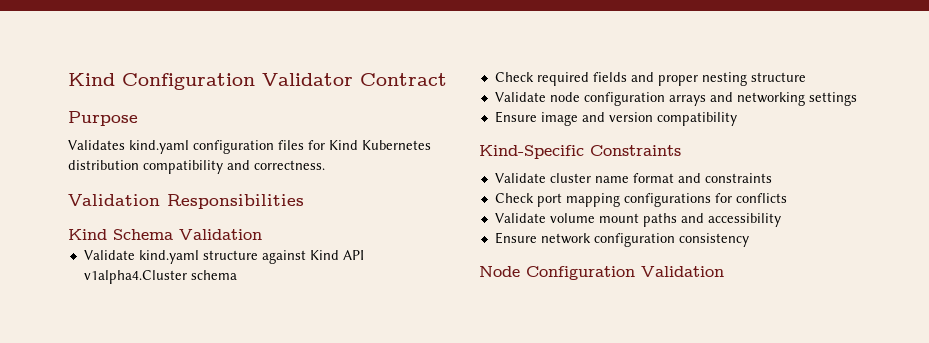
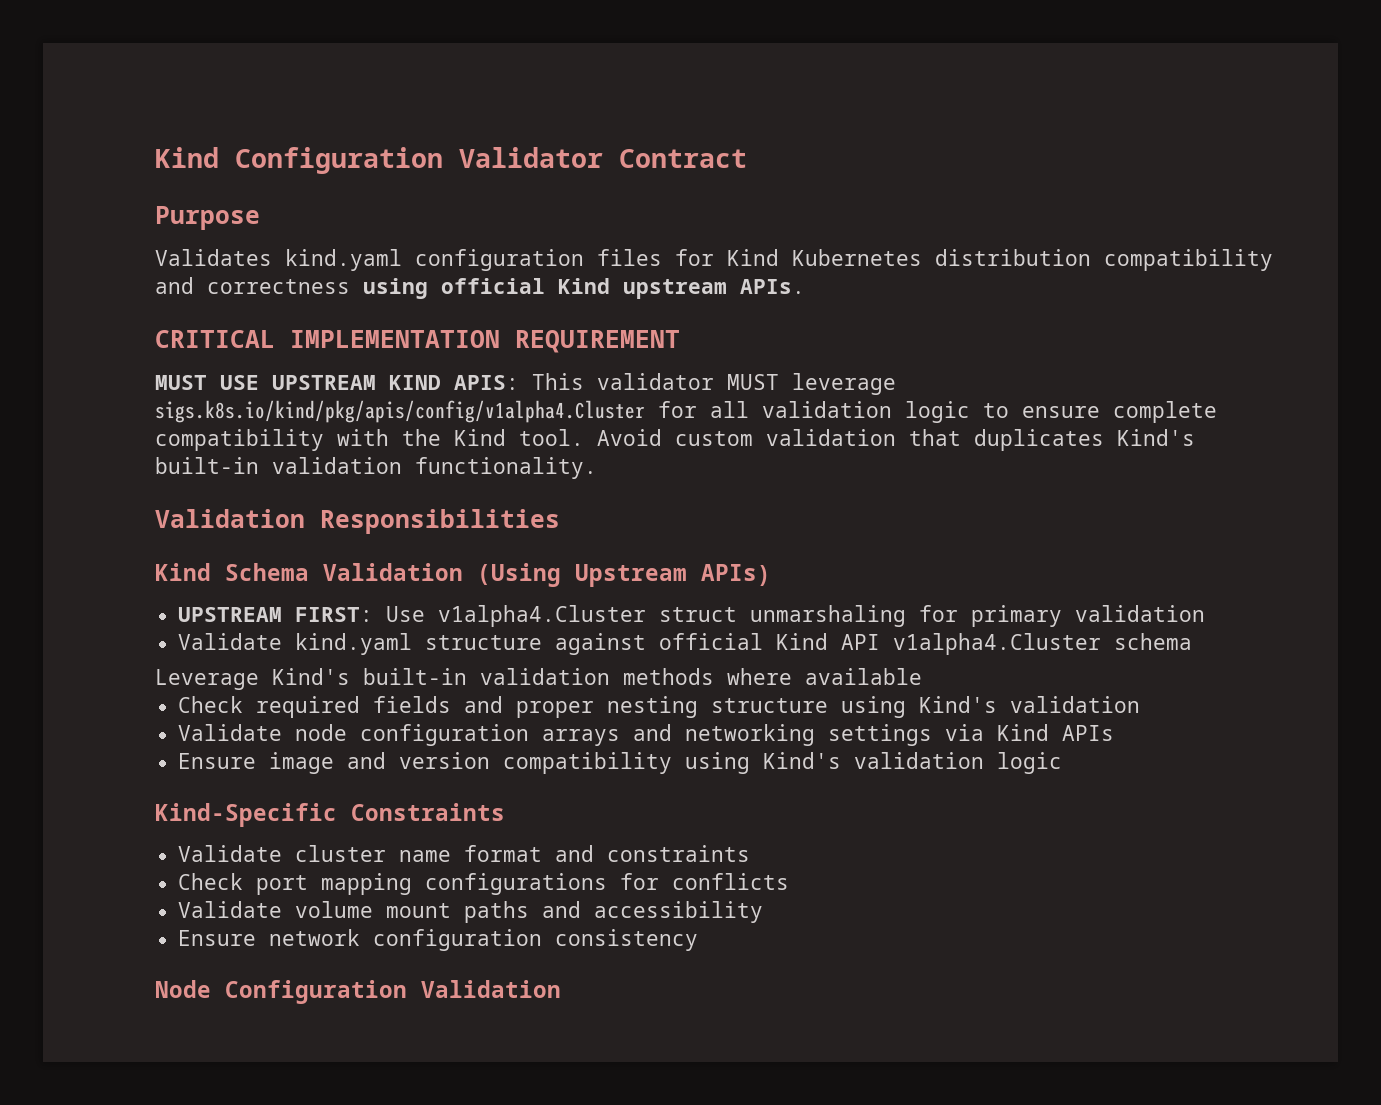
[254,160,325,170] correctness. -> [207,278,805,299] [155,330,680,353] [155,373,896,395] [155,400,1217,423] [155,429,1195,451] [155,457,597,479] correctness using official Kind upstream APIs. // CRITICAL IMPLEMENTATION REQUIREMENT // MUST USE UPSTREAM KIND APIS: This validator MUST leverage sigs.k8s.io/kind/pkg/apis/config/v1alpha4.Cluster for all validation logic to ensure complete compatibility with the Kind tool. Avoid custom validation that duplicates Kind's built-in validation functionality.
(262, 234) none -> [477,563,771,587] [178,605,1206,627] (Using Upstream APIs) // UPSTREAM FIRST: Use v1alpha4.Cluster struct unmarshaling for primary validation
(306, 257) none -> [659,633,764,650] official
(237, 275) none -> [155,668,922,690] // Leverage Kind's built-in validation methods where available
(806, 77) none -> [841,696,1141,718] using Kind's validation
(857, 99) none -> [945,724,1115,741] via Kind APIs
(737, 119) none -> [685,752,1063,774] using Kind's validation logic

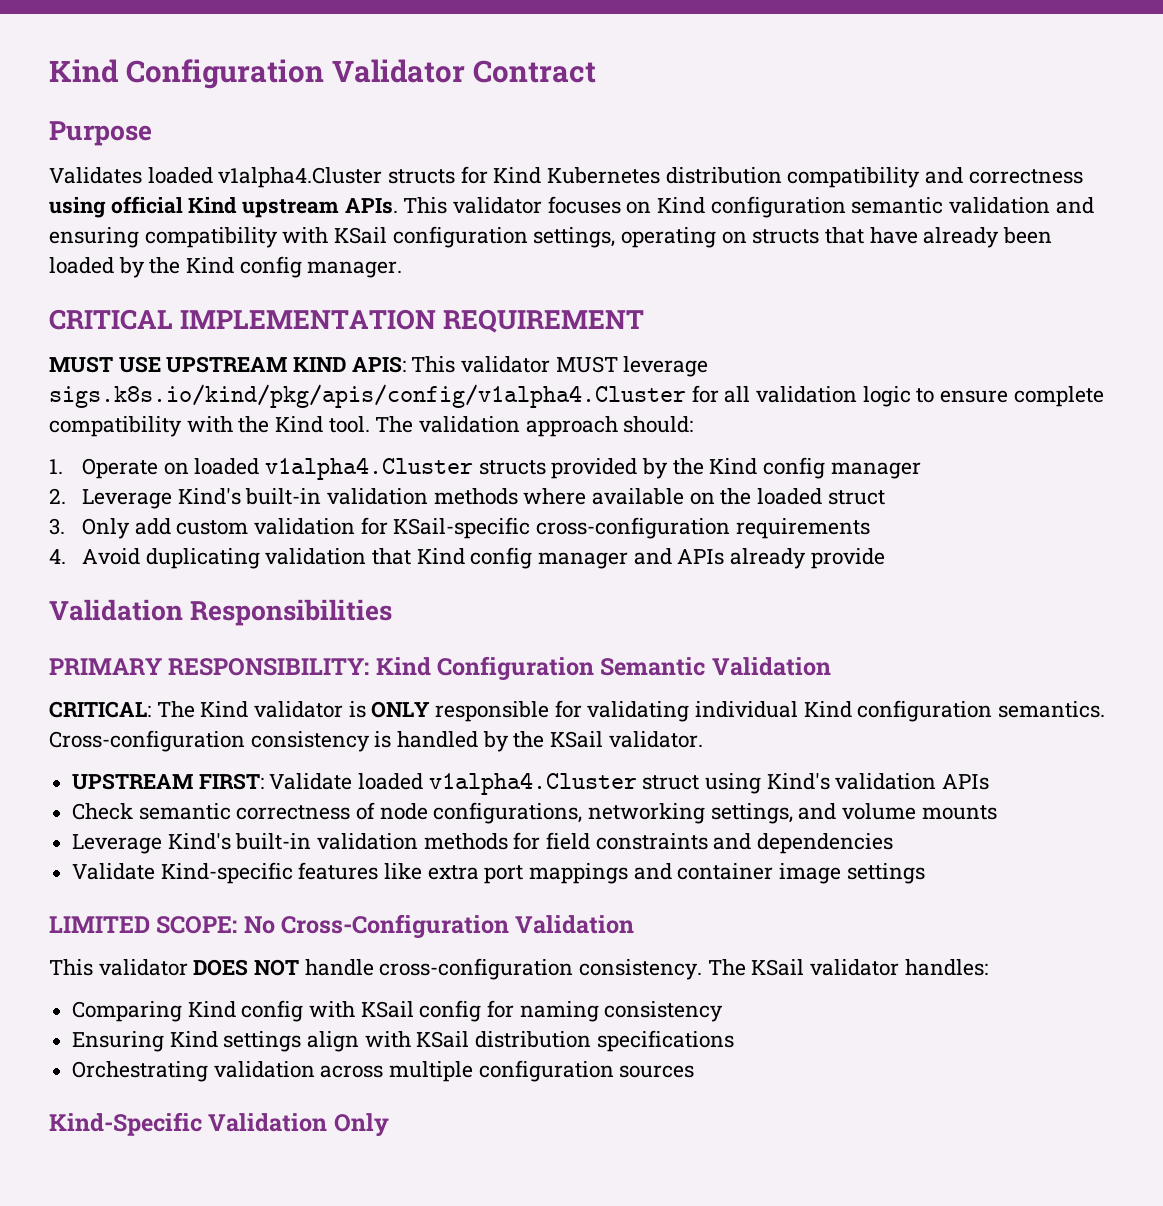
[285,249,662,271] kind.yaml configuration files -> [147,167,456,188] loaded v1alpha4.Cluster structs
(805, 286) none -> [403,196,1094,218] [49,226,1053,248] [49,256,403,278] This validator focuses on Kind configuration semantic validation and ensuring compatibility with KSail configuration settings, operating on structs that have already been loaded by the Kind config manager.
[597,429,1195,451] [155,457,597,479] [155,509,560,534] [155,563,771,587] [178,605,1206,627] [178,633,1193,655] Avoid custom validation that duplicates Kind's built-in validation functionality. // Validation Responsibilities // Kind Schema Validation (Using Upstream APIs) // UPSTREAM FIRST: Use v1alpha4.Cluster struct unmarshaling for primary validation // Validate kind.yaml structure against official Kind API v1alpha4.Cluster schema // -> [375,416,694,437] [49,457,921,480] [49,488,66,504] The validation approach should: // 1. Operate on loaded v1alpha4.Cluster structs provided by the Kind config manager // 2.
[178,696,1141,718] [178,724,1115,746] [178,752,1063,774] [155,803,505,827] [178,845,751,862] [178,873,790,895] [178,901,764,923] [178,929,699,951] [155,980,561,1004] // Check required fields and proper nesting structure using Kind's validation // Validate node configuration arrays and networking settings via Kind APIs // Ensure image and version compatibility using Kind's validation logic // Kind-Specific Constraints // Validate cluster name format and constraints // Check port mapping configurations for conflicts // Validate volume mount paths and accessibility // Ensure network configuration consistency // Node Configuration Validation -> [689,488,885,505] [49,517,870,539] [49,547,885,569] [49,599,393,626] [49,656,831,681] [49,700,1106,722] [49,730,703,752] [72,772,990,795] [72,802,997,824] [72,832,894,854] [72,862,925,884] [49,914,635,939] [49,958,988,980] [72,1000,724,1022] [72,1030,734,1052] [72,1060,695,1082] [49,1112,389,1137] on the loaded struct // 3. Only add custom validation for KSail-specific cross-configuration requirements // 4. Avoid duplicating validation that Kind config manager and APIs already provide // Validation Responsibilities // PRIMARY RESPONSIBILITY: Kind Configuration Semantic Validation // CRITICAL: The Kind validator is ONLY responsible for validating individual Kind configuration semantics. Cross-configuration consistency is handled by the KSail validator. // UPSTREAM FIRST: Validate loaded v1alpha4.Cluster struct using Kind's validation APIs // Check semantic correctness of node configurations, networking settings, and volume mounts // Leverage Kind's built-in validation methods for field constraints and dependencies // Validate Kind-specific features like extra port mappings and container image settings // LIMITED SCOPE: No Cross-Configuration Validation // This validator DOES NOT handle cross-configuration consistency. The KSail validator handles: // Comparing Kind config with KSail config for naming consistency // Ensuring Kind settings align with KSail distribution specifications // Orchestrating validation across multiple configuration sources // Kind-Specific Validation Only

